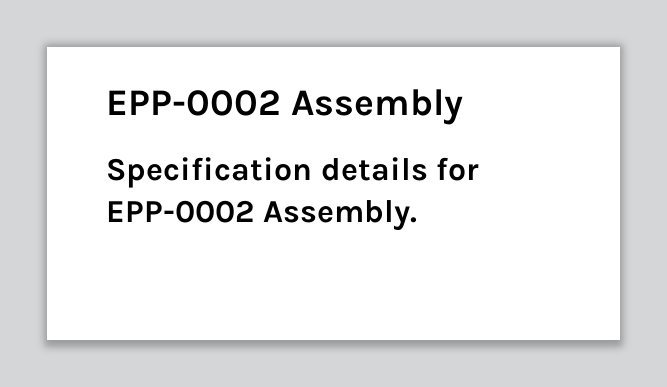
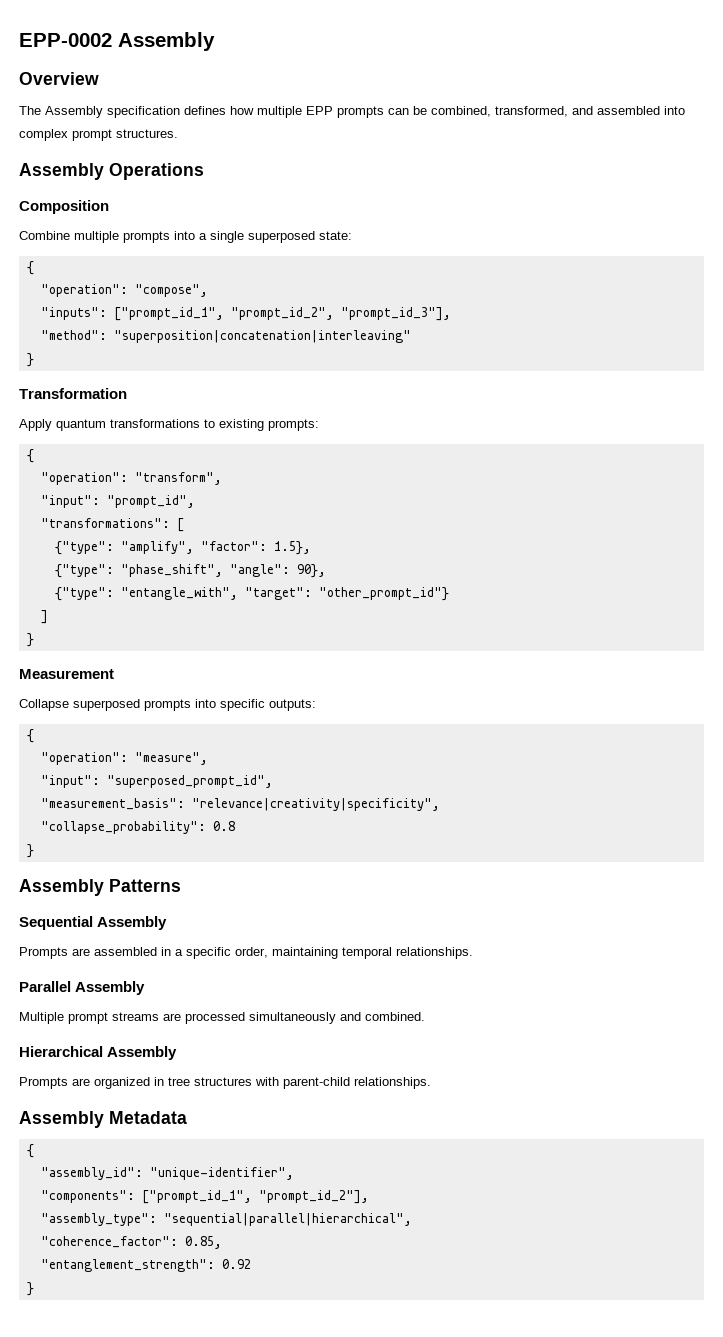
[106,157,480,188] [106,200,417,231] Specification details for EPP-0002 Assembly. -> [19,72,99,85] [19,106,685,118] [19,129,178,141] [19,163,204,180] [19,200,109,214] [19,231,352,243] [26,261,34,275] [40,284,208,297] [40,307,451,321] [40,330,411,343] [26,353,34,367] [19,388,127,399] [19,419,319,431] [26,449,34,463] [40,472,222,485] [40,495,195,508] [40,518,184,532] [54,541,311,555] [54,564,326,578] [54,587,449,601] [40,610,48,624] [26,633,34,647] [19,669,114,679] [19,699,316,711] [26,729,34,743] [40,752,208,765] [40,775,273,788] [40,798,440,811] [40,821,235,834] [26,844,34,858] [19,879,181,896] [19,916,168,930] [19,947,473,959] [19,981,146,995] [19,1012,425,1024] [19,1046,178,1060] [19,1077,431,1089] [19,1111,187,1128] [26,1144,34,1158] [40,1167,294,1180] [40,1190,369,1204] [40,1213,412,1226] [40,1236,222,1249] [40,1259,251,1272] [26,1282,34,1296] Overview // The Assembly specification defines how multiple EPP prompts can be combined, transformed, and assembled into complex prompt structures. // Assembly Operations // Composition // Combine multiple prompts into a single superposed state: // { // "operation": "compose", // "inputs": ["prompt_id_1", "prompt_id_2", "prompt_id_3"], // "method": "superposition|concatenation|interleaving" // } // Transformation // Apply quantum transformations to existing prompts: // { // "operation": "transform", // "input": "prompt_id", // "transformations": [ // {"type": "amplify", "factor": 1.5}, // {"type": "phase_shift", "angle": 90}, // {"type": "entangle_with", "target": "other_prompt_id"} // ] // } // Measurement // Collapse superposed prompts into specific outputs: // { // "operation": "measure", // "input": "superposed_prompt_id", // "measurement_basis": "relevance|creativity|specificity", // "collapse_probability": 0.8 // } // Assembly Patterns // Sequential Assembly // Prompts are assembled in a specific order, maintaining temporal relationships. // Parallel Assembly // Multiple prompt streams are processed simultaneously and combined. // Hierarchical Assembly // Prompts are organized in tree structures with parent-child relationships. // Assembly Metadata // { // "assembly_id": "unique-identifier", // "components": ["prompt_id_1", "prompt_id_2"], // "assembly_type": "sequential|parallel|hierarchical", // "coherence_factor": 0.85, // "entanglement_strength": 0.92 // }

